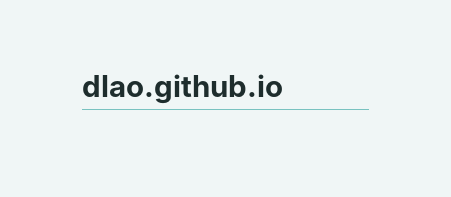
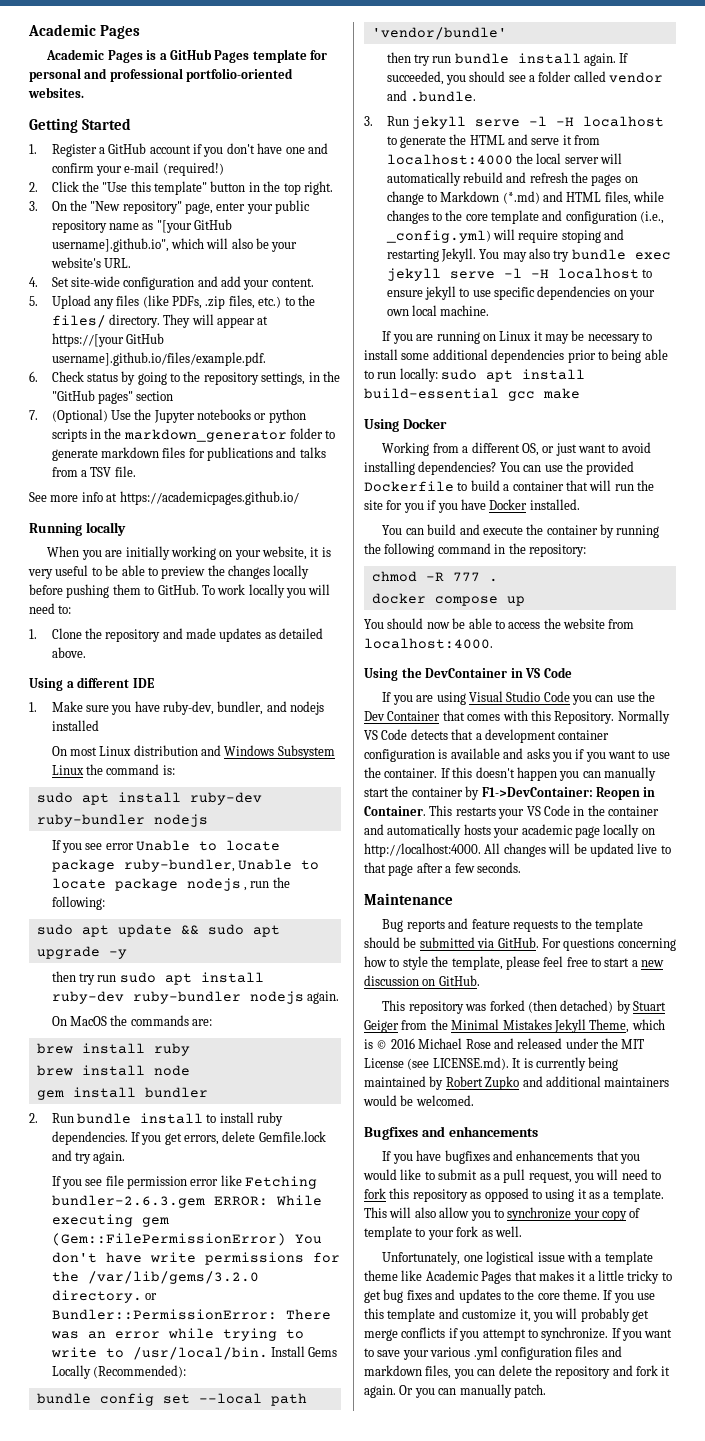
[82,74,283,104] dlao.github.io -> [28,24,140,39] [46,49,328,63] [29,68,294,82] [28,87,84,98] [29,118,131,133] [29,143,328,157] [51,162,224,176] [29,181,333,195] [29,200,311,214] [51,219,233,233] [51,238,298,252] [50,257,131,268] [29,276,314,290] [29,295,315,309] [51,314,269,328] [51,333,164,347] [51,352,266,366] [29,371,340,385] [51,390,174,404] [29,409,306,423] [51,428,336,442] [51,447,326,461] [51,466,136,477] [29,491,299,505] [29,522,126,536] [47,546,331,560] [28,565,310,579] [29,584,331,598] [29,603,72,614] [29,628,324,642] [51,647,86,658] [29,677,154,691] [29,701,325,715] [51,720,99,731] [51,745,335,759] [51,764,175,775] [36,792,262,805] [36,814,208,827] [51,840,281,853] [51,859,319,872] [51,877,290,891] [51,896,105,910] [36,924,280,937] [36,946,127,959] [51,971,264,985] [51,991,339,1004] [51,1015,213,1026] [36,1043,190,1056] [36,1065,190,1076] [36,1087,208,1100] [29,1112,284,1126] [51,1131,326,1145] [51,1150,126,1164] [51,1175,318,1189] [51,1195,322,1208] [51,1214,169,1227] [51,1233,322,1246] [51,1252,340,1265] [51,1271,259,1284] [51,1290,157,1303] [51,1309,331,1320] [50,1328,304,1341] [50,1346,338,1360] [51,1365,186,1379] [36,1393,307,1406] [371,27,507,40] [386,52,629,66] [386,71,664,85] [386,90,476,102] [364,116,664,129] [386,134,601,148] [386,153,623,165] [386,172,638,186] [386,191,665,205] [386,210,665,224] [385,229,625,243] [386,248,671,262] [386,268,652,281] [386,286,656,300] [386,305,490,316] [382,330,653,344] [364,349,668,363] [364,368,586,382] [364,388,580,401] [364,418,447,432] [382,442,651,456] [364,461,635,475] [364,480,654,492] [364,499,580,513] [382,524,660,538] [364,543,586,557] [371,571,498,582] [371,593,525,606] [364,618,635,629] [364,638,493,649] [364,667,572,681] [382,691,656,705] [364,710,670,724] [364,729,610,743] [364,748,670,762] [364,767,656,781] [364,786,656,800] [364,805,659,819] [364,824,655,838] [364,843,671,857] [364,862,521,876] [364,893,453,905] [382,918,644,932] [364,937,676,951] [364,956,665,970] [364,975,480,986] [382,1000,667,1014] [364,1019,665,1033] [364,1038,645,1049] [364,1057,619,1071] [364,1076,670,1090] [363,1095,474,1106] [364,1126,538,1140] [382,1150,641,1164] [363,1169,662,1183] [364,1188,664,1202] [364,1207,641,1221] [364,1226,522,1240] [382,1251,653,1265] [364,1270,672,1284] [364,1289,656,1303] [364,1308,649,1322] [364,1327,673,1341] [364,1346,622,1360] [364,1365,671,1379] [364,1384,546,1398] Academic Pages // Academic Pages is a GitHub Pages template for personal and professional portfolio-oriented websites. // Getting Started // 1. Register a GitHub account if you don't have one and confirm your e-mail (required!) // 2. Click the "Use this template" button in the top right. // 3. On the "New repository" page, enter your public repository name as "[your GitHub username].github.io", which will also be your website's URL. // 4. Set site-wide configuration and add your content. // 5. Upload any files (like PDFs, .zip files, etc.) to the files/ directory. They will appear at https://[your GitHub username].github.io/files/example.pdf. // 6. Check status by going to the repository settings, in the "GitHub pages" section // 7. (Optional) Use the Jupyter notebooks or python scripts in the markdown_generator folder to generate markdown files for publications and talks from a TSV file. // See more info at https://academicpages.github.io/ // Running locally // When you are initially working on your website, it is very useful to be able to preview the changes locally before pushing them to GitHub. To work locally you will need to: // 1. Clone the repository and made updates as detailed above. // Using a different IDE // 1. Make sure you have ruby-dev, bundler, and nodejs installed // On most Linux distribution and Windows Subsystem Linux the command is: // sudo apt install ruby-dev ruby-bundler nodejs // If you see error Unable to locate package ruby-bundler, Unable to locate package nodejs , run the following: // sudo apt update && sudo apt upgrade -y // then try run sudo apt install ruby-dev ruby-bundler nodejs again. // On MacOS the commands are: // brew install ruby // brew install node // gem install bundler // 2. Run bundle install to install ruby dependencies. If you get errors, delete Gemfile.lock and try again. // If you see file permission error like Fetching bundler-2.6.3.gem ERROR: While executing gem (Gem::FilePermissionError) You don't have write permissions for the /var/lib/gems/3.2.0 directory. or Bundler::PermissionError: There was an error while trying to write to /usr/local/bin. Install Gems Locally (Recommended): // bundle config set --local path 'vendor/bundle' // then try run bundle install again. If succeeded, you should see a folder called vendor and .bundle. // 3. Run jekyll serve -l -H localhost to generate the HTML and serve it from localhost:4000 the local server will automatically rebuild and refresh the pages on change to Markdown (*.md) and HTML files, while changes to the core template and configuration (i.e., _config.yml) will require stoping and restarting Jekyll. You may also try bundle exec jekyll serve -l -H localhost to ensure jekyll to use specific dependencies on your own local machine. // If you are running on Linux it may be necessary to install some additional dependencies prior to being able to run locally: sudo apt install build-essential gcc make // Using Docker // Working from a different OS, or just want to avoid installing dependencies? You can use the provided Dockerfile to build a container that will run the site for you if you have Docker installed. // You can build and execute the container by running the following command in the repository: // chmod -R 777 . // docker compose up // You should now be able to access the website from localhost:4000. // Using the DevContainer in VS Code // If you are using Visual Studio Code you can use the Dev Container that comes with this Repository. Normally VS Code detects that a development container configuration is available and asks you if you want to use the container. If this doesn't happen you can manually start the container by F1->DevContainer: Reopen in Container. This restarts your VS Code in the container and automatically hosts your academic page locally on http://localhost:4000. All changes will be updated live to that page after a few seconds. // Maintenance // Bug reports and feature requests to the template should be submitted via GitHub. For questions concerning how to style the template, please feel free to start a new discussion on GitHub. // This repository was forked (then detached) by Stuart Geiger from the Minimal Mistakes Jekyll Theme, which is © 2016 Michael Rose and released under the MIT License (see LICENSE.md). It is currently being maintained by Robert Zupko and additional maintainers would be welcomed. // Bugfixes and enhancements // If you have bugfixes and enhancements that you would like to submit as a pull request, you will need to fork this repository as opposed to using it as a template. This will also allow you to synchronize your copy of template to your fork as well. // Unfortunately, one logistical issue with a template theme like Academic Pages that makes it a little tricky to get bug fixes and updates to the core theme. If you use this template and customize it, you will probably get merge conflicts if you attempt to synchronize. If you want to save your various .yml configuration files and markdown files, you can delete the repository and fork it again. Or you can manually patch.

